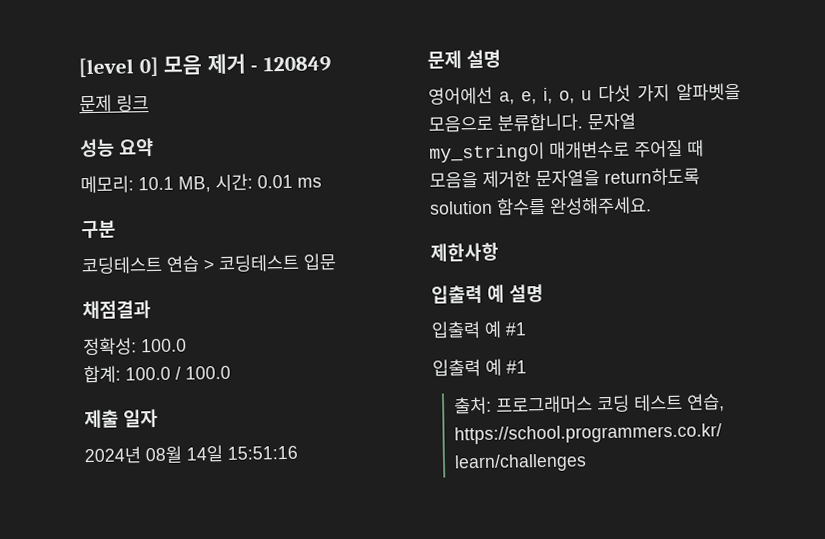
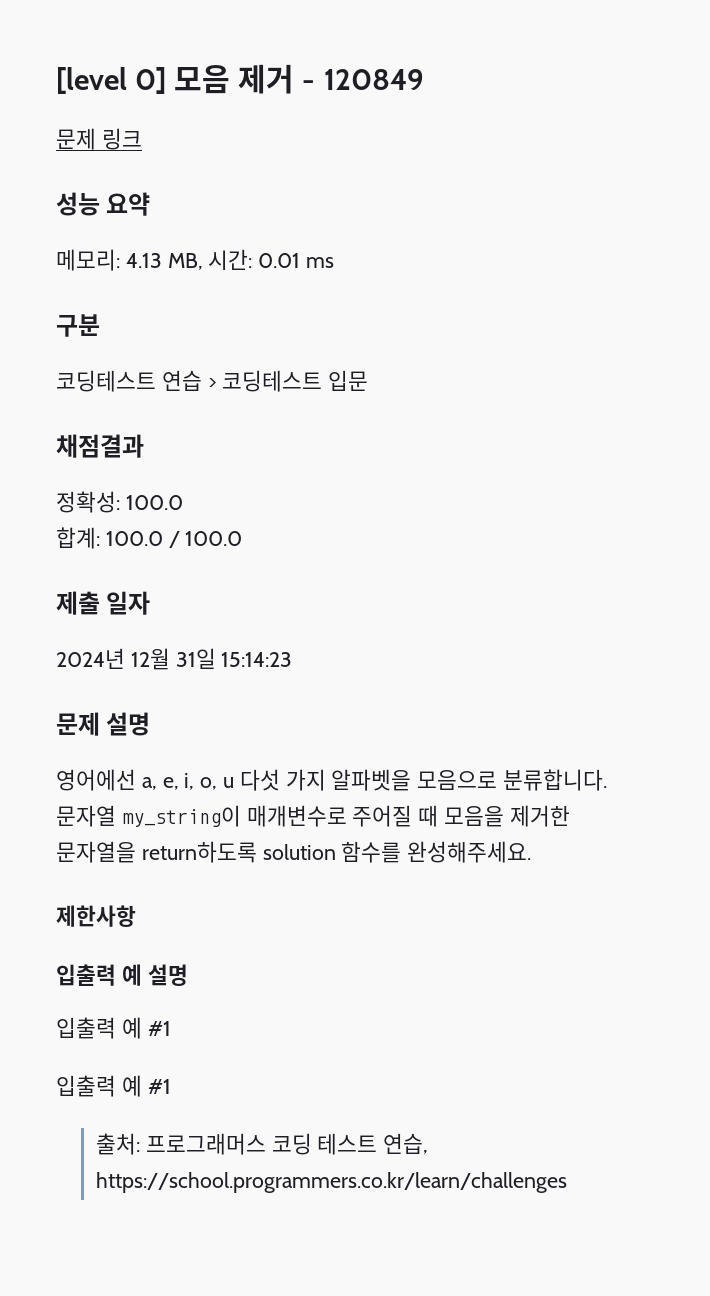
[138,176,174,191] 10.1 -> [125,253,162,268] 4.13
[145,444,298,464] 08월 14일 15:51:16 -> [130,648,293,670] 12월 31일 15:14:23

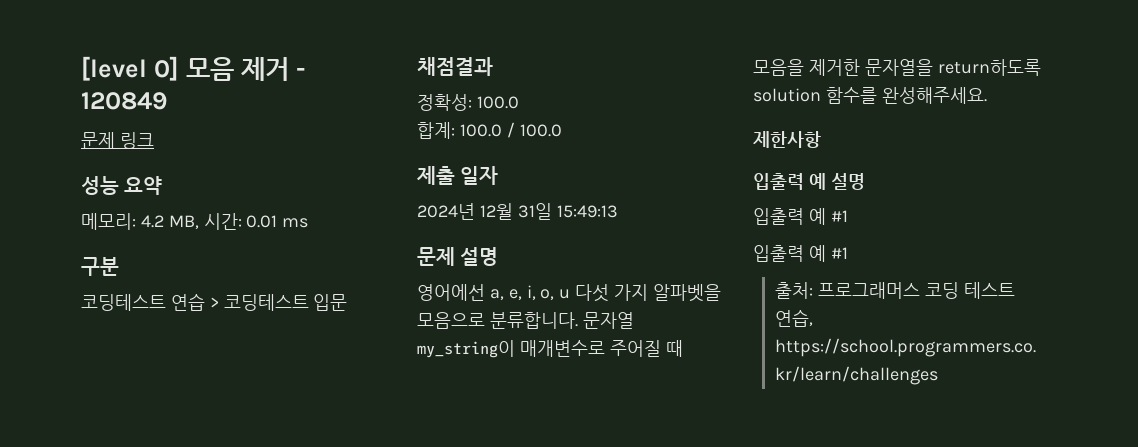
[125,253,162,268] 4.13 -> [140,215,164,228] 4.2
[221,652,293,667] 15:14:23 -> [556,205,618,218] 15:49:13

